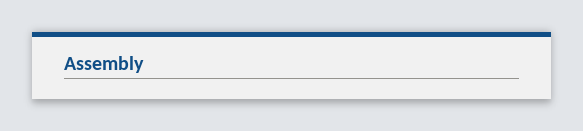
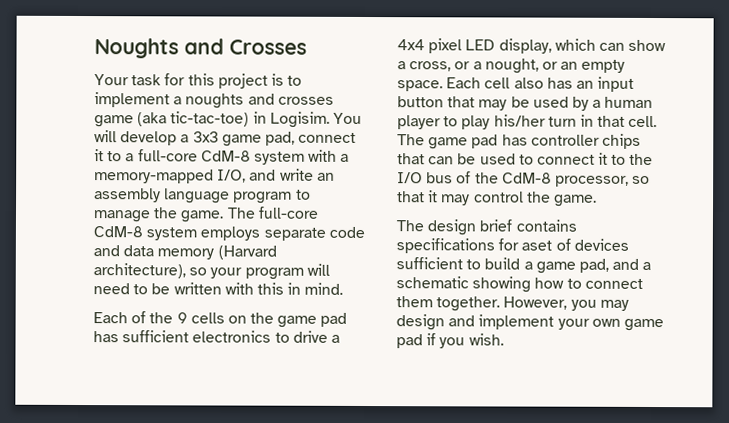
[64,56,144,73] Assembly -> [94,38,307,59] [94,73,303,89] [94,92,334,109] [94,111,362,128] [94,130,357,147] [94,149,350,165] [94,168,335,184] [94,188,311,204] [93,206,319,223] [93,226,365,241] [93,245,277,260] [93,263,330,280] [93,282,344,295] [93,311,348,328] [93,330,340,343] [397,38,667,54] [397,58,626,74] [397,76,635,92] [397,96,654,111] [397,114,658,130] [397,133,641,150] [397,152,654,166] [397,171,651,187] [397,190,597,207] [396,219,577,236] [396,238,629,254] [396,257,652,274] [396,276,643,293] [396,296,629,312] [396,314,664,332] [396,333,504,349] Noughts and Crosses // Your task for this project is to implement a noughts and crosses game (aka tic-tac-toe) in Logisim. You will develop a 3x3 game pad, connect it to a full-core CdM-8 system with a memory-mapped I/O, and write an assembly language program to manage the game. The full-core CdM-8 system employs separate code and data memory (Harvard architecture), so your program will need to be written with this in mind. // Each of the 9 cells on the game pad has sufficient electronics to drive a 4x4 pixel LED display, which can show a cross, or a nought, or an empty space. Each cell also has an input button that may be used by a human player to play his/her turn in that cell. The game pad has controller chips that can be used to connect it to the I/O bus of the CdM-8 processor, so that it may control the game. // The design brief contains specifications for aset of devices sufficient to build a game pad, and a schematic showing how to connect them together. However, you may design and implement your own game pad if you wish.

